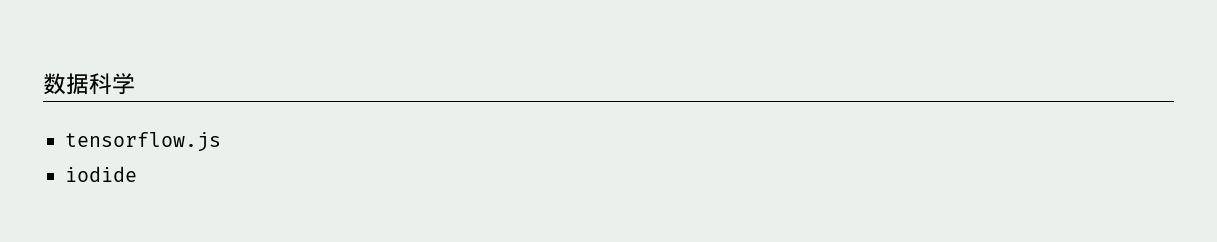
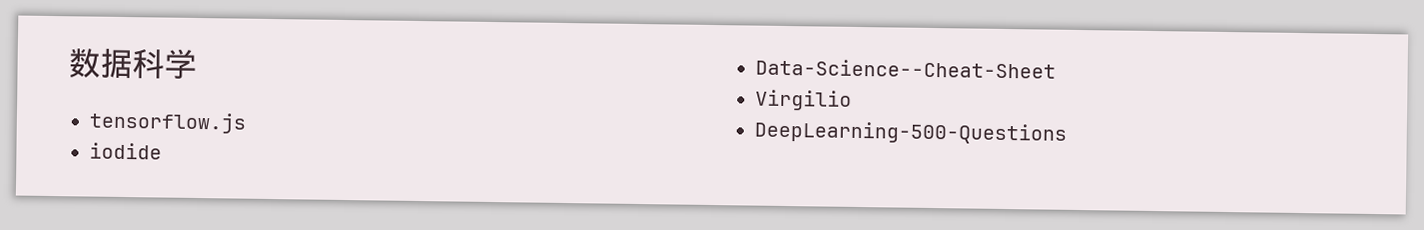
(137, 174) none -> [755,58,1056,79] [755,89,852,111] [754,120,1067,145] // Data-Science--Cheat-Sheet // Virgilio // DeepLearning-500-Questions

